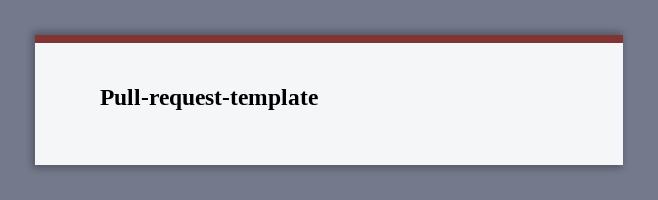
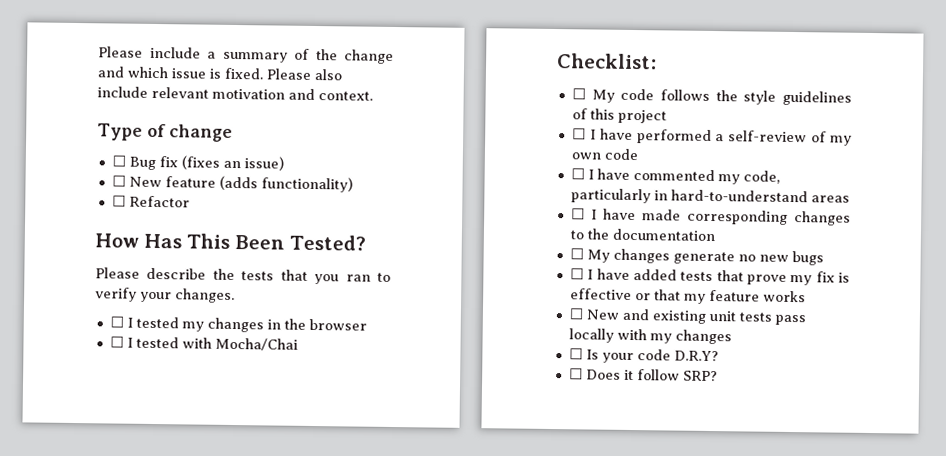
[100,89,318,110] Pull-request-template -> [98,46,394,64] [97,66,342,81] [97,86,373,101] [97,123,233,142] [111,155,284,171] [111,175,353,193] [111,195,190,208] [95,233,367,251] [95,267,391,285] [95,287,235,304] [109,316,367,333] [109,336,298,351] [557,53,657,70] [571,88,852,106] [571,108,667,124] [571,128,852,146] [570,148,639,161] [570,168,780,185] [570,188,850,204] [570,208,851,226] [569,228,715,242] [569,248,824,266] [569,268,850,286] [569,288,806,304] [568,308,806,326] [568,328,732,345] [568,348,719,364] [568,368,718,382] Please include a summary of the change and which issue is fixed. Please also include relevant motivation and context. // Type of change // ☐ Bug fix (fixes an issue) // ☐ New feature (adds functionality) // ☐ Refactor // How Has This Been Tested? // Please describe the tests that you ran to verify your changes. // ☐ I tested my changes in the browser // ☐ I tested with Mocha/Chai // Checklist: // ☐ My code follows the style guidelines of this project // ☐ I have performed a self-review of my own code // ☐ I have commented my code, particularly in hard-to-understand areas // ☐ I have made corresponding changes to the documentation // ☐ My changes generate no new bugs // ☐ I have added tests that prove my fix is effective or that my feature works // ☐ New and existing unit tests pass locally with my changes // ☐ Is your code D.R.Y? // ☐ Does it follow SRP?

